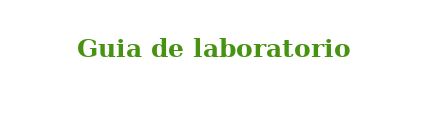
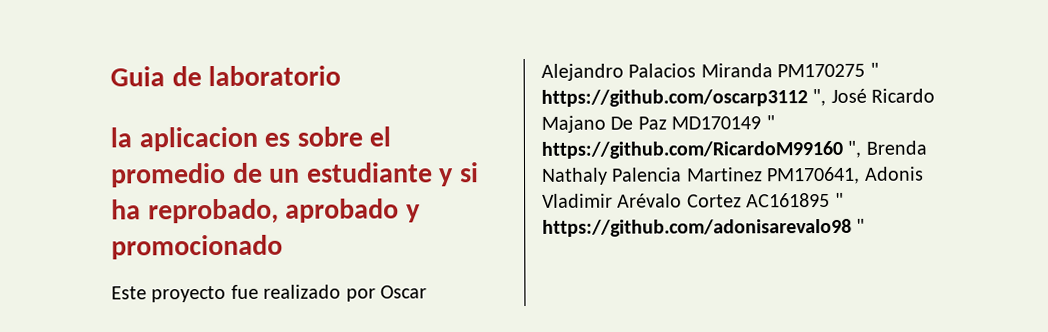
(351, 47) none -> [110,126,392,152] [110,162,479,188] [111,198,421,224] [111,234,283,260] [111,284,427,303] [541,62,879,81] [541,88,936,107] [541,115,775,133] [541,140,927,159] [542,166,924,185] [542,192,844,208] [542,218,866,237] // la aplicacion es sobre el promedio de un estudiante y si ha reprobado, aprobado y promocionado // Este proyecto fue realizado por Oscar Alejandro Palacios Miranda PM170275 " https://github.com/oscarp3112 ", José Ricardo Majano De Paz MD170149 " https://github.com/RicardoM99160 ", Brenda Nathaly Palencia Martinez PM170641, Adonis Vladimir Arévalo Cortez AC161895 " https://github.com/adonisarevalo98 "

